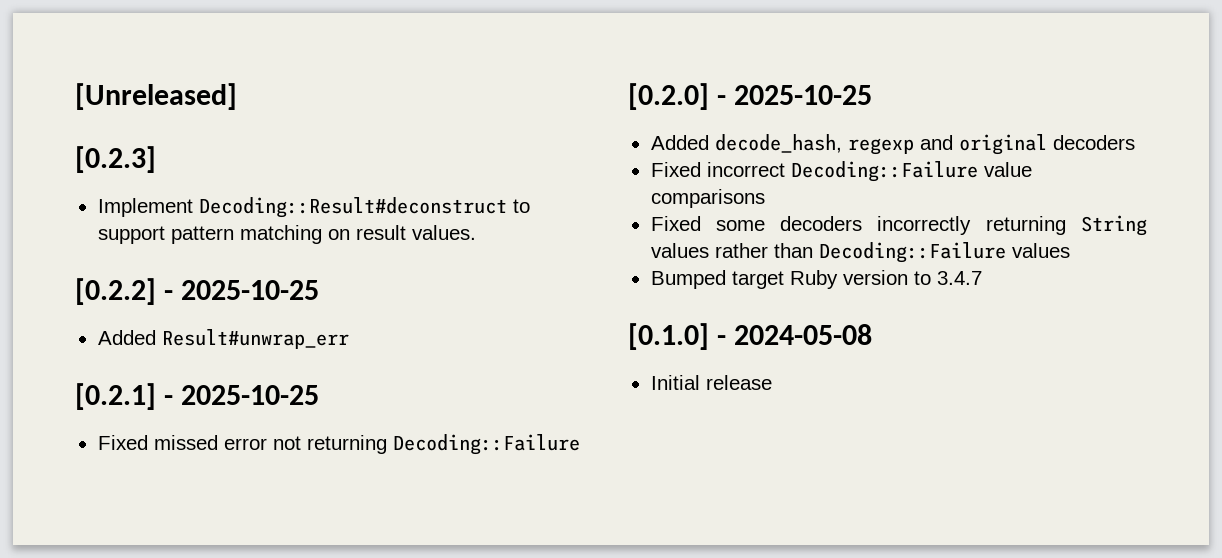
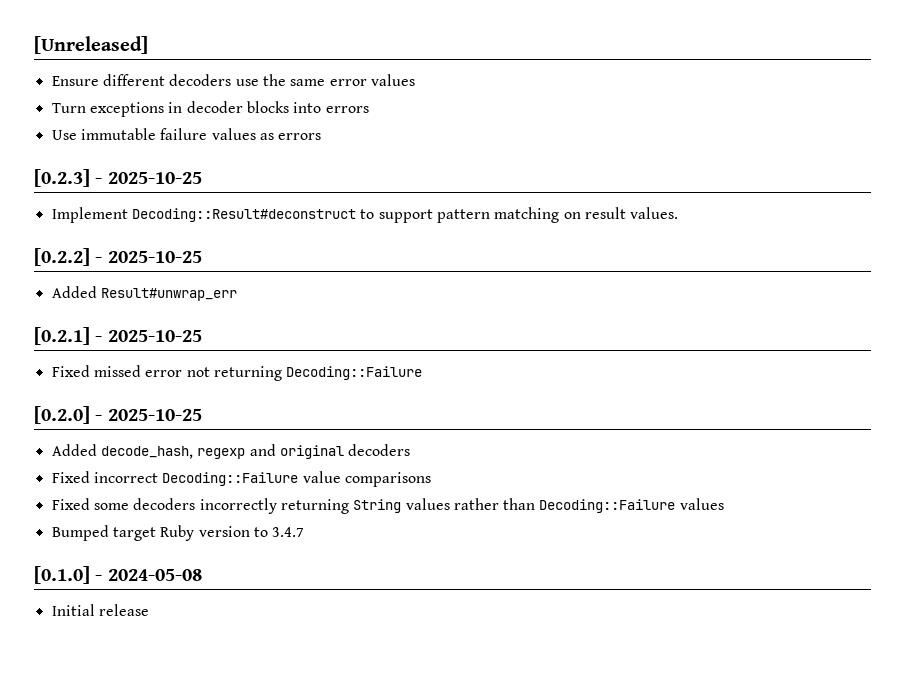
(237, 96) none -> [51,74,415,86] [51,101,369,117] [51,128,322,140] // Ensure different decoders use the same error values // Turn exceptions in decoder blocks into errors // Use immutable failure values as errors
(156, 159) none -> [95,172,202,184] - 2025-10-25

